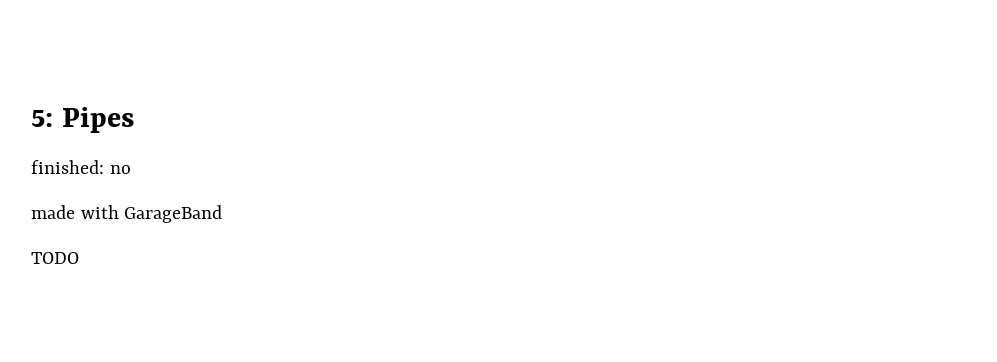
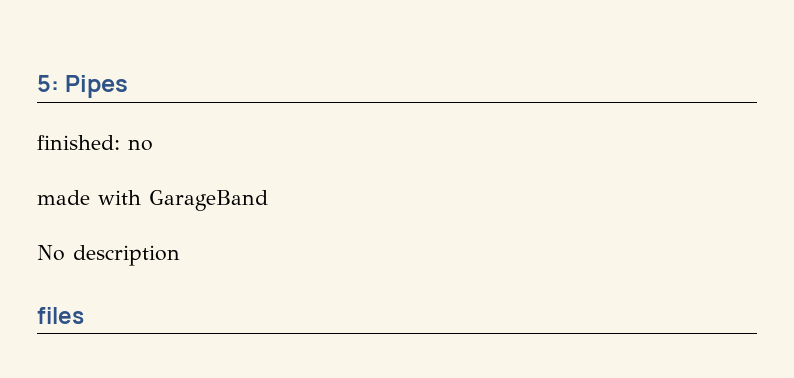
[31,252,79,264] TODO -> [37,245,180,266] [37,307,84,324] No description // files

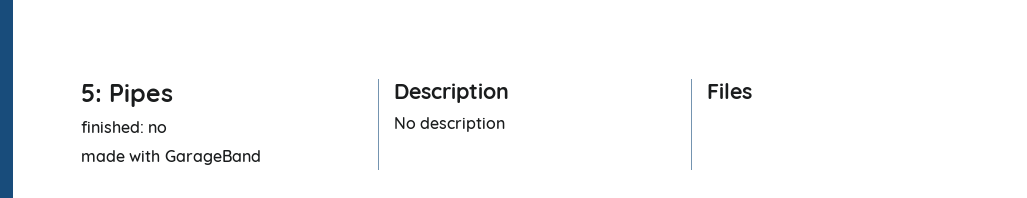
(268, 200) none -> [394,83,509,103] // Description
[37,307,84,324] files -> [707,83,752,99] Files

